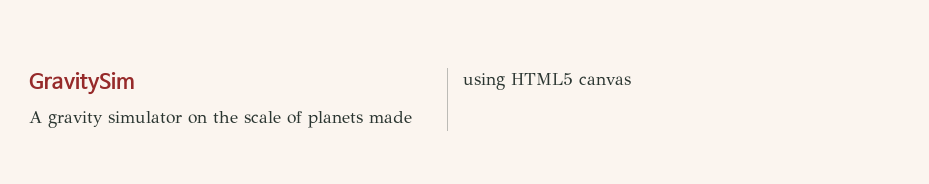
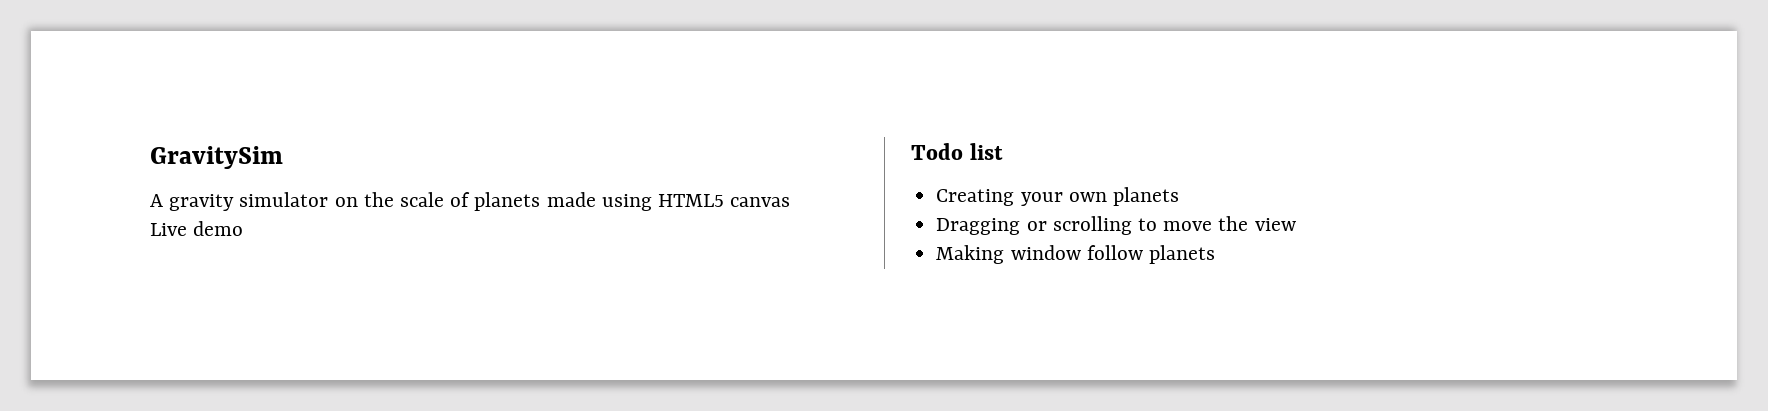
(631, 80) none -> [150,221,244,236] [911,143,1003,160] [936,187,1179,206] [936,216,1296,235] [936,245,1215,264] // Live demo // Todo list // Creating your own planets // Dragging or scrolling to move the view // Making window follow planets

